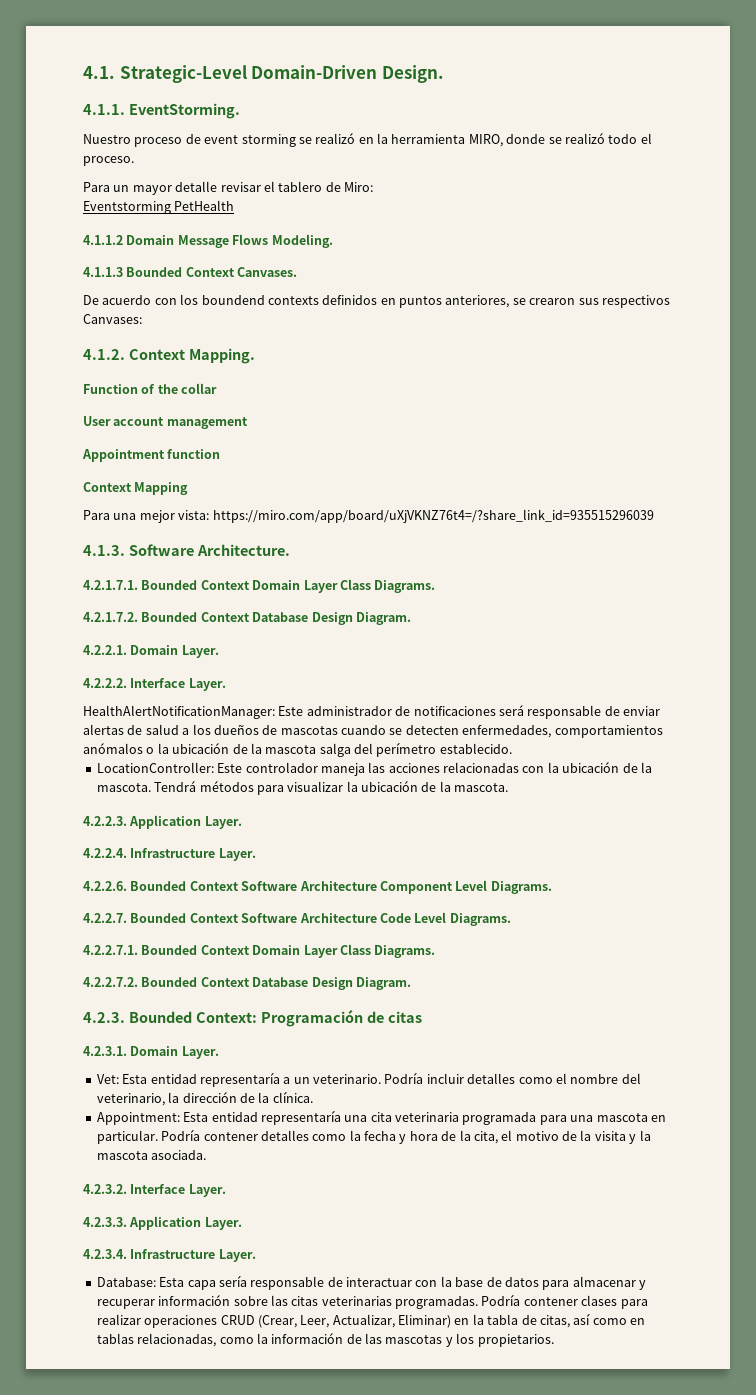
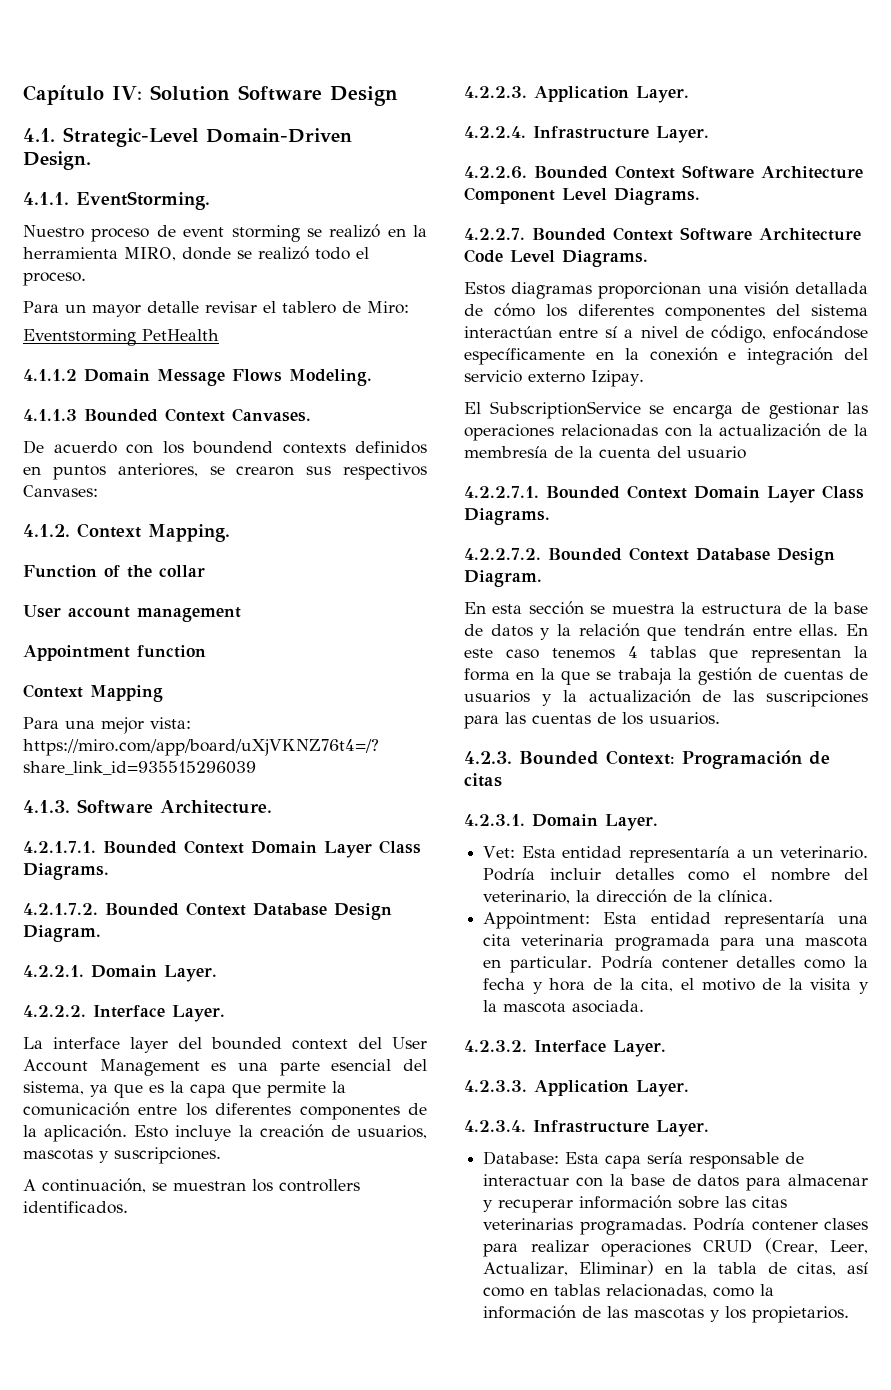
(83, 72) none -> [23,85,398,106] Capítulo IV: Solution Software Design //
[83,705,660,719] [83,724,663,738] [83,742,512,757] [96,762,652,776] [96,781,509,795] HealthAlertNotificationManager: Este administrador de notificaciones será responsable de enviar alertas de salud a los dueños de mascotas cuando se detecten enfermedades, comportamientos anómalos o la ubicación de la mascota salga del perímetro establecido. // LocationController: Este controlador maneja las acciones relacionadas con la ubicación de la mascota. Tendrá métodos para visualizar la ubicación de la mascota. -> [23,1037,427,1053] [23,1059,428,1076] [23,1081,346,1098] [23,1102,427,1120] [23,1124,427,1142] [23,1147,221,1164] [23,1178,360,1193] [23,1201,128,1214] La interface layer del bounded context del User Account Management es una parte esencial del sistema, ya que es la capa que permite la comunicación entre los diferentes componentes de la aplicación. Esto incluye la creación de usuarios, mascotas y suscripciones. // A continuación, se muestran los controllers identificados.
(511, 919) none -> [464,281,868,299] [464,303,868,321] [464,325,868,343] [464,347,868,365] [464,370,644,387] [464,401,868,419] [464,423,868,441] [464,446,746,459] // Estos diagramas proporcionan una visión detallada de cómo los diferentes componentes del sistema interactúan entre sí a nivel de código, enfocándose específicamente en la conexión e integración del servicio externo Izipay. // El SubscriptionService se encarga de gestionar las operaciones relacionadas con la actualización de la membresía de la cuenta del usuario
(411, 983) none -> [464,601,868,615] [464,623,868,641] [464,646,868,663] [464,667,868,685] [464,689,868,707] [464,712,720,729] // En esta sección se muestra la estructura de la base de datos y la relación que tendrán entre ellas. En este caso tenemos 4 tablas que representan la forma en la que se trabaja la gestión de cuentas de usuarios y la actualización de las suscripciones para las cuentas de los usuarios.

